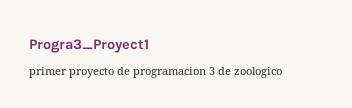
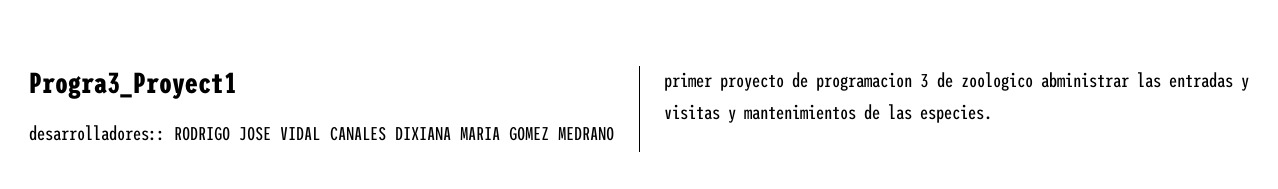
(149, 46) none -> [29,125,614,141] desarrolladores:: RODRIGO JOSE VIDAL CANALES DIXIANA MARIA GOMEZ MEDRANO
(282, 72) none -> [1040,72,1249,91] [664,104,992,123] abministrar las entradas y visitas y mantenimientos de las especies.

